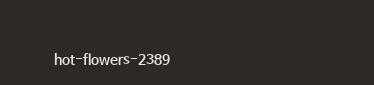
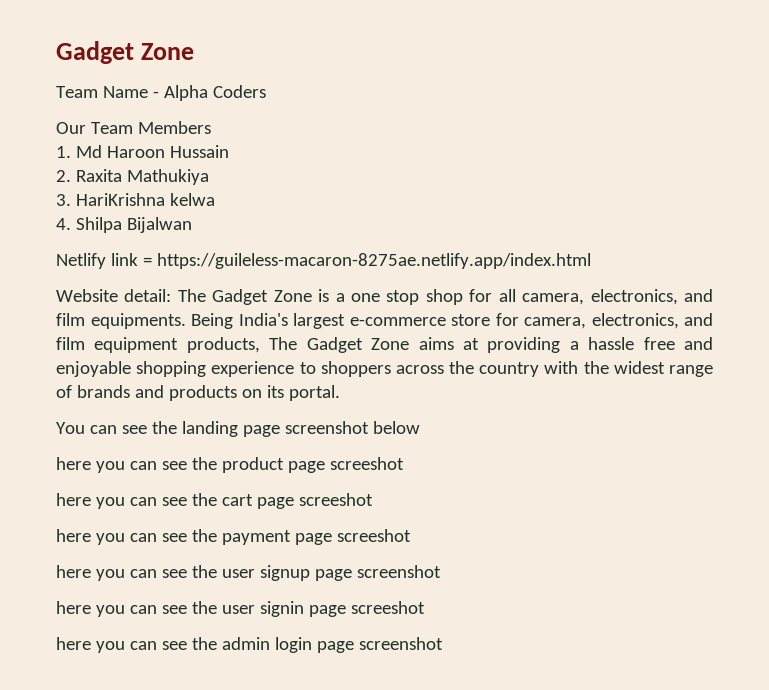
[54,53,170,65] hot-flowers-2389 -> [56,41,195,64] [56,85,266,101] [56,121,211,134] [56,145,229,158] [56,169,209,185] [56,193,215,206] [56,217,192,233] [56,253,591,269] [56,289,714,305] [56,313,713,329] [56,337,713,353] [56,361,713,377] [56,385,340,401] [56,421,420,437] [56,457,404,473] [56,493,373,509] [56,529,411,545] [56,565,441,581] [56,601,425,617] [56,637,443,653] Gadget Zone // Team Name - Alpha Coders // Our Team Members // 1. Md Haroon Hussain // 2. Raxita Mathukiya // 3. HariKrishna kelwa // 4. Shilpa Bijalwan // Netlify link = https://guileless-macaron-8275ae.netlify.app/index.html // Website detail: The Gadget Zone is a one stop shop for all camera, electronics, and film equipments. Being India's largest e-commerce store for camera, electronics, and film equipment products, The Gadget Zone aims at providing a hassle free and enjoyable shopping experience to shoppers across the country with the widest range of brands and products on its portal. // You can see the landing page screenshot below // here you can see the product page screeshot // here you can see the cart page screeshot // here you can see the payment page screeshot // here you can see the user signup page screenshot // here you can see the user signin page screeshot // here you can see the admin login page screenshot

